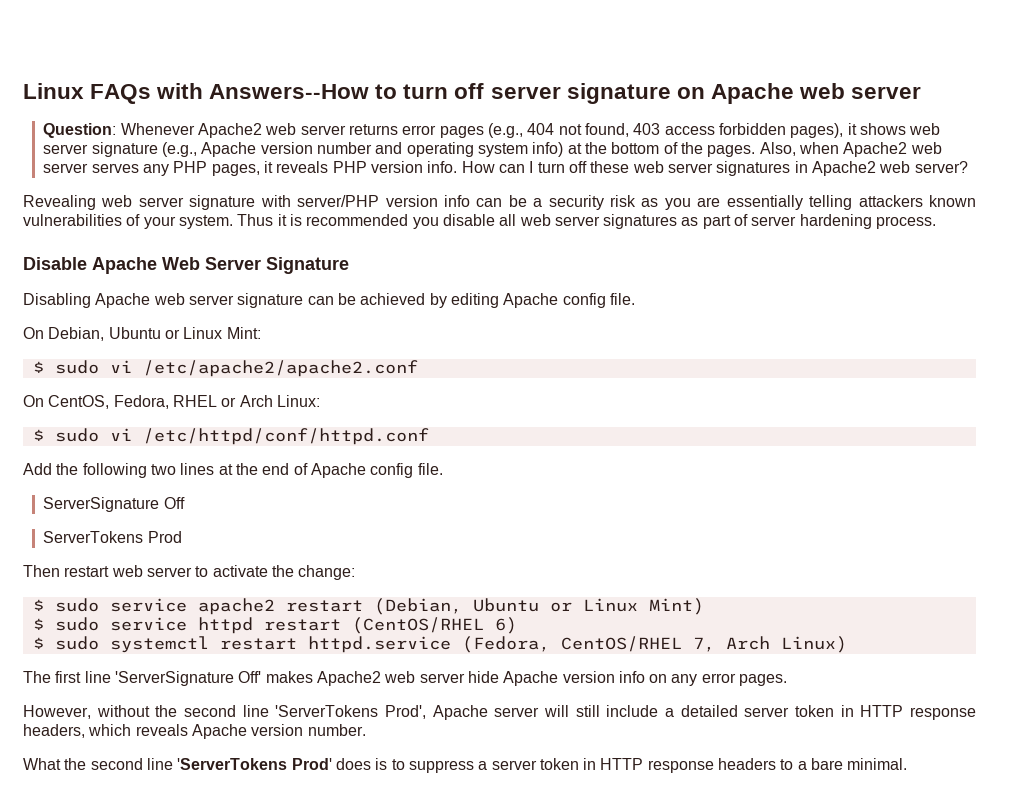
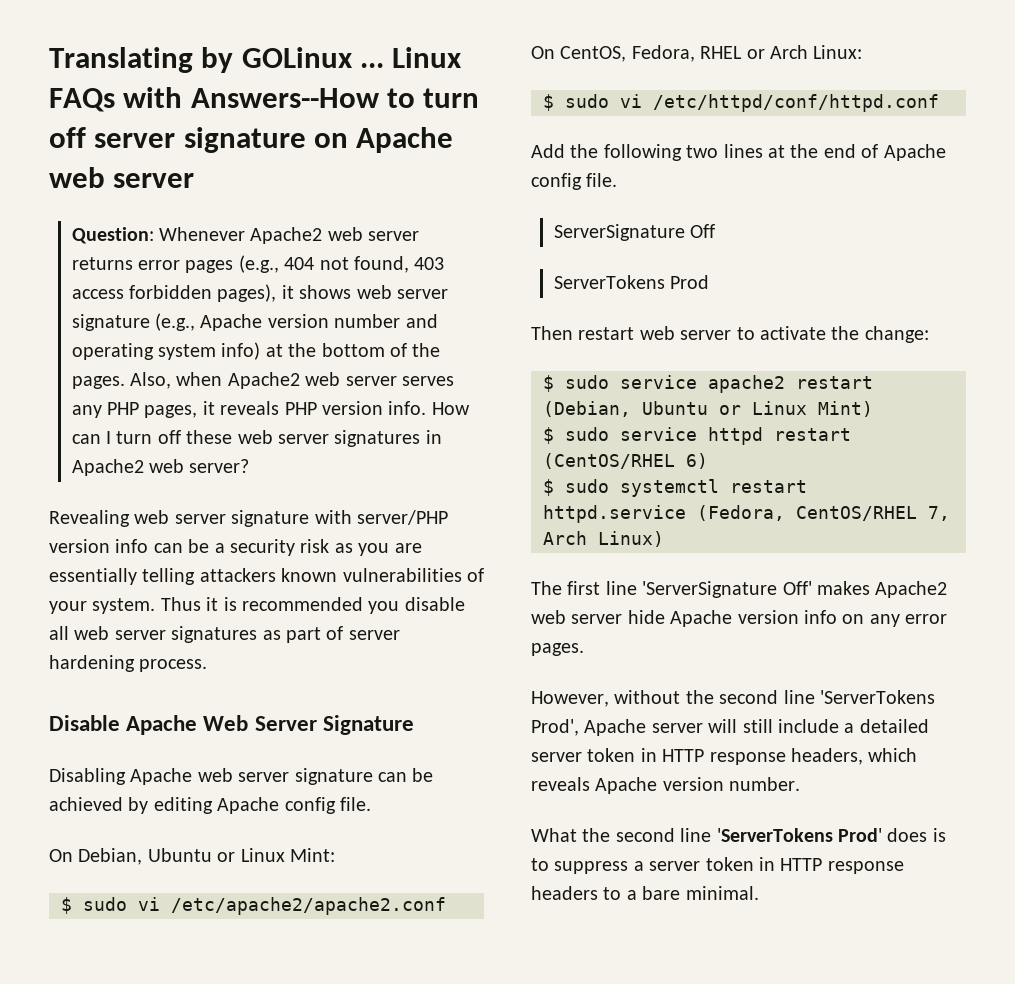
(23, 91) none -> [49,47,385,73] Translating by GOLinux ...

